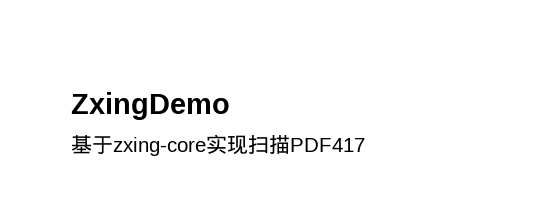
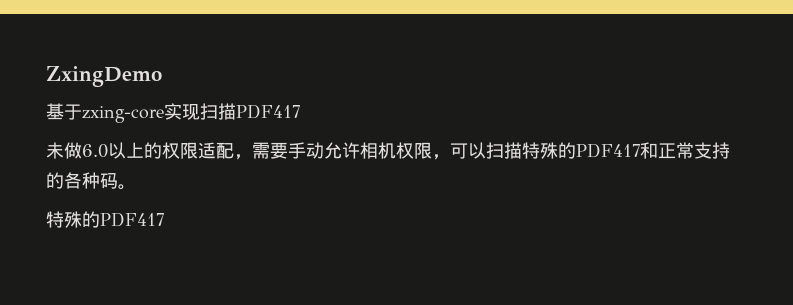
(365, 145) none -> [46,142,730,160] [46,172,136,190] [46,211,164,228] // 未做6.0以上的权限适配，需要手动允许相机权限，可以扫描特殊的PDF417和正常支持的各种码。 // 特殊的PDF417

